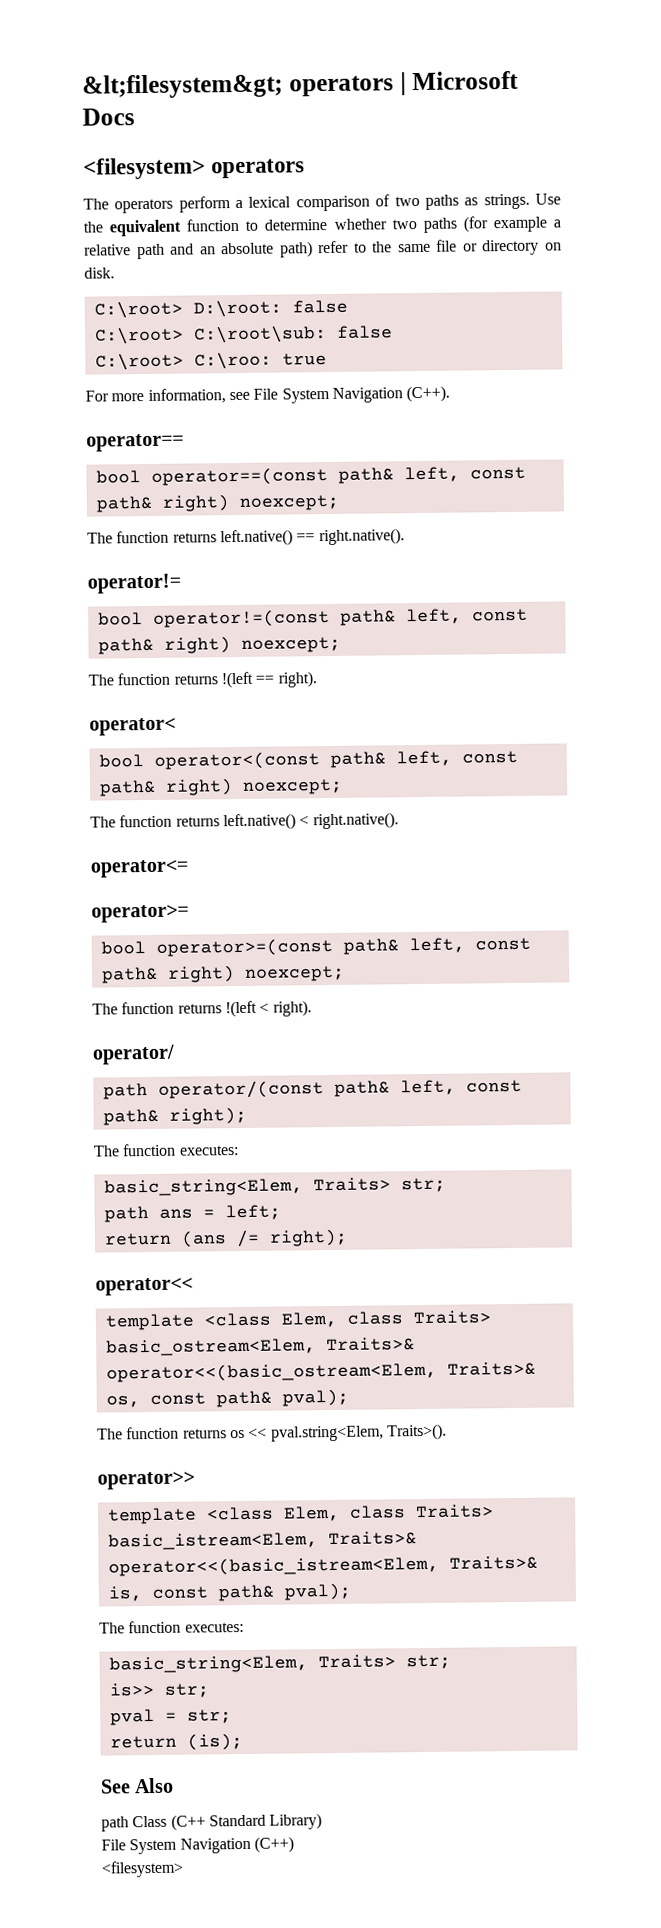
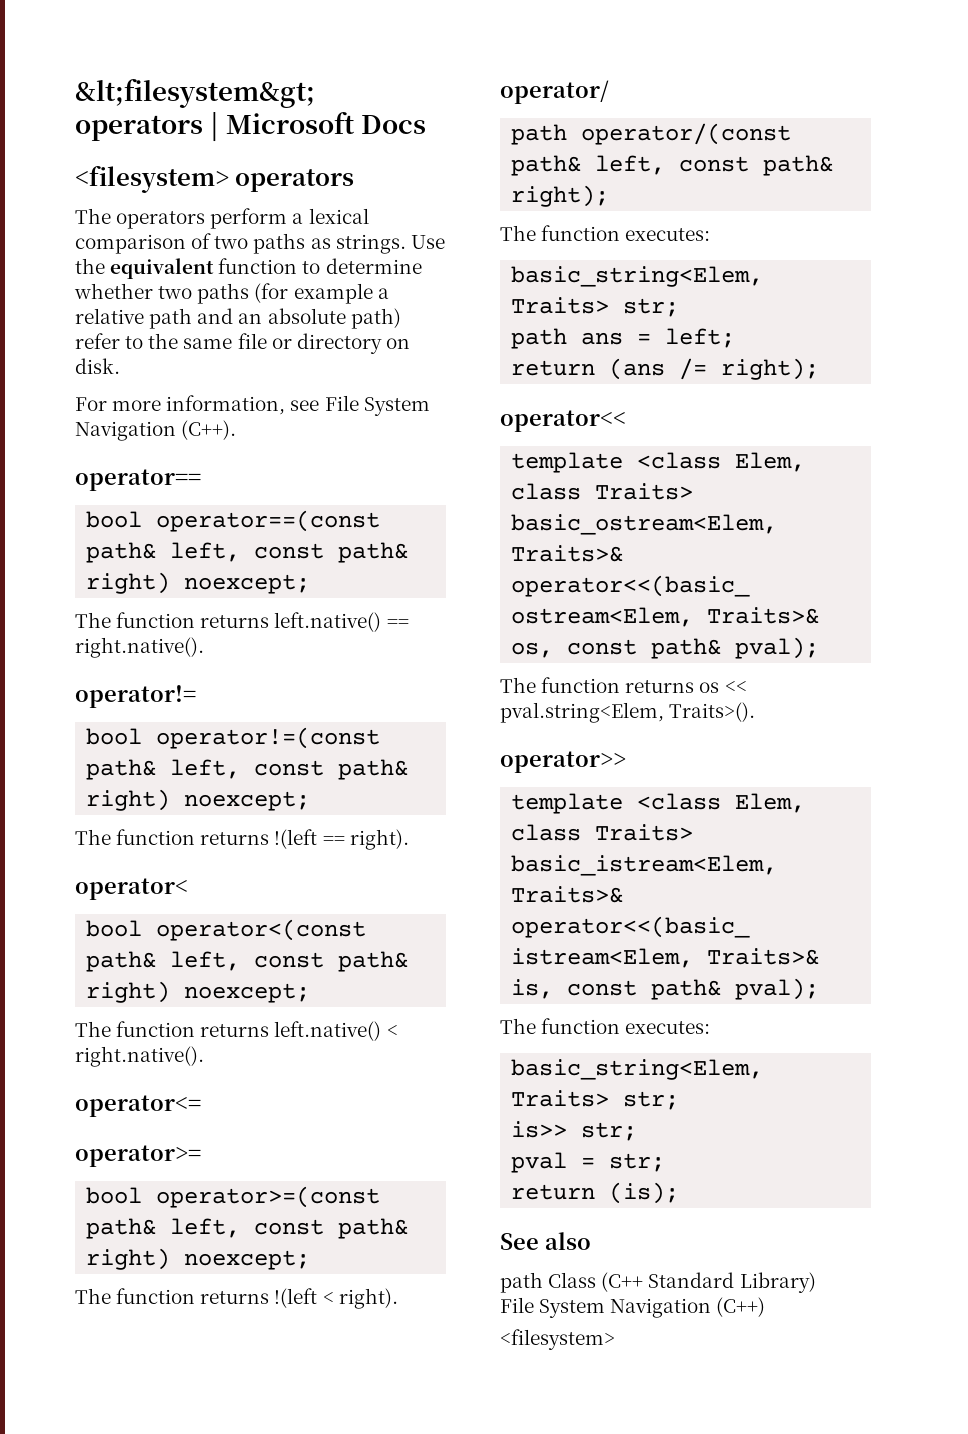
[93,299,348,319] [93,325,393,345] [94,351,327,371] // C:\root> D:\root: false // C:\root> C:\root\sub: false // C:\root> C:\roo: true -> (120, 366) none
[134,1777,175,1794] Also -> [545,1232,591,1250] also

